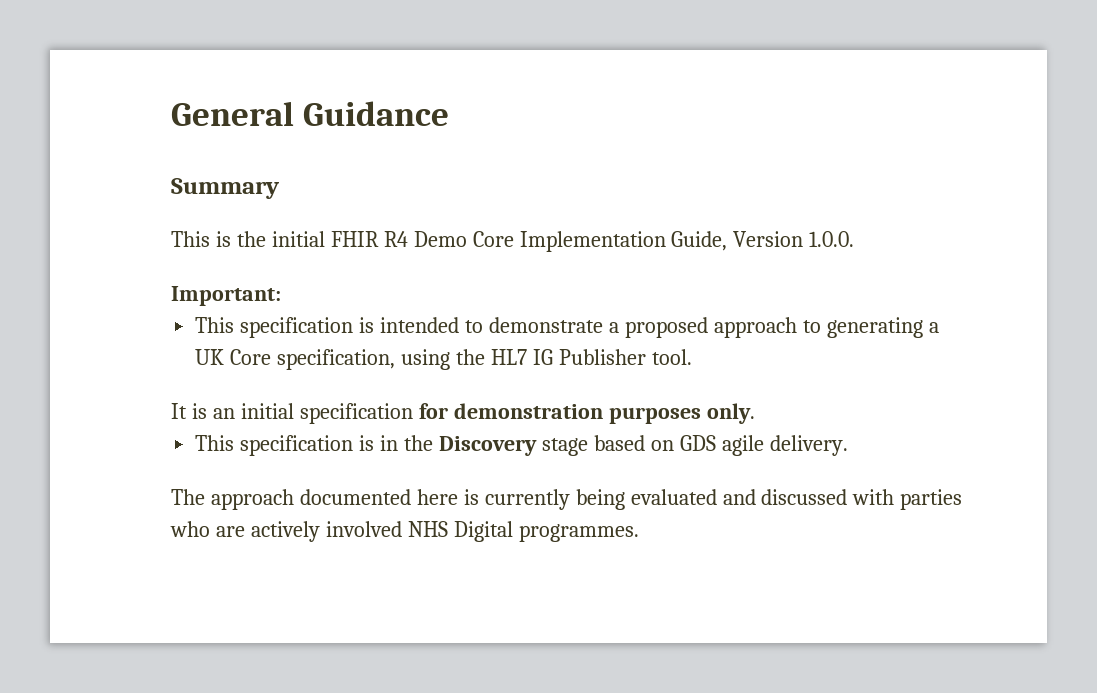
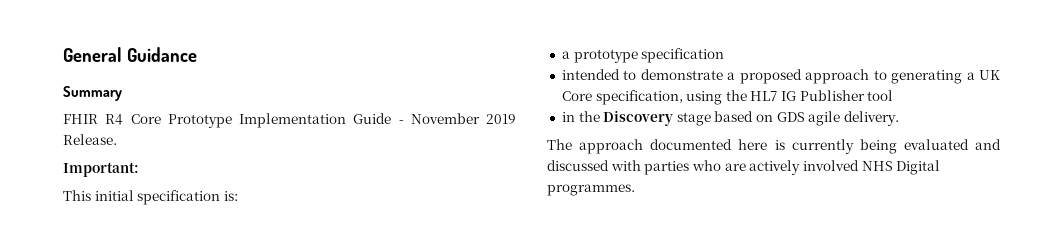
[171,231,855,252] [171,286,281,306] [195,317,375,338] This is the initial FHIR R4 Demo Core Implementation Guide, Version 1.0.0. // Important: // This specification is -> [63,113,516,128] [63,134,117,145] [63,162,139,177] [63,190,238,205] [561,48,725,63] FHIR R4 Core Prototype Implementation Guide - November 2019 Release. // Important: // This initial specification is: // a prototype specification //
[651,349,692,365] [171,403,755,424] [195,435,375,456] tool. // It is an initial specification for demonstration purposes only. // This specification is -> [867,90,894,101] tool //

